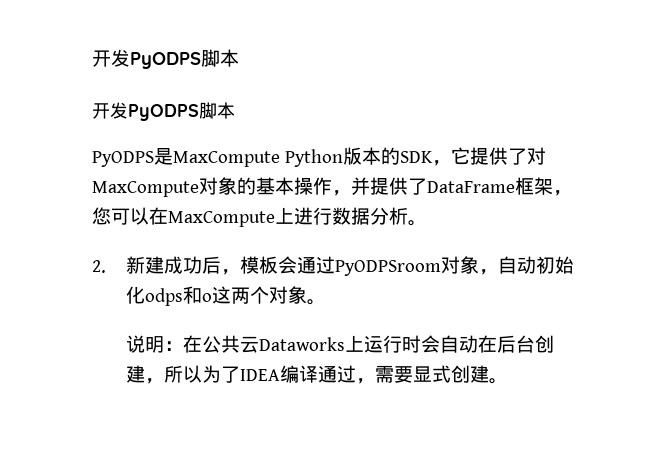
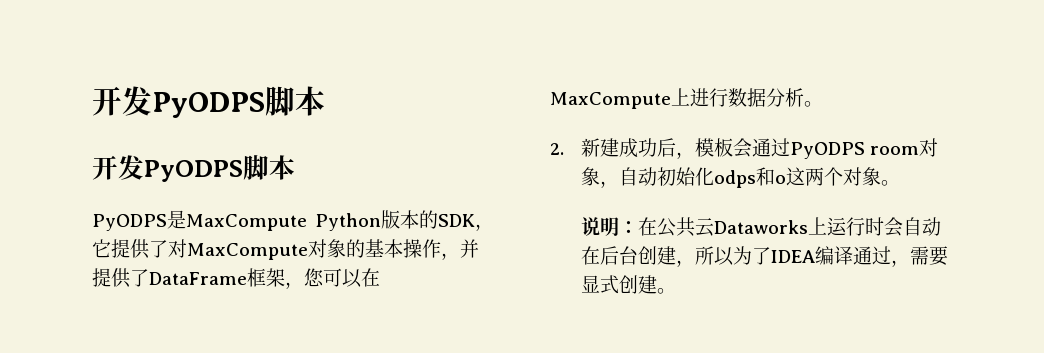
[335,260,442,276] PyODPSroom -> [789,142,919,159] PyODPS room

